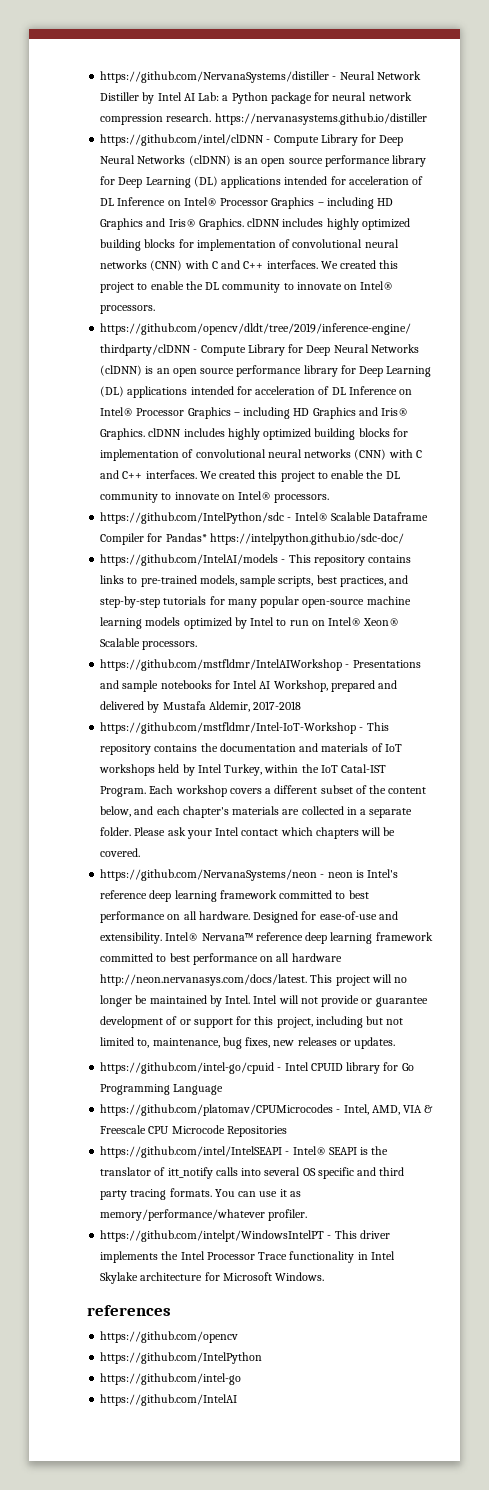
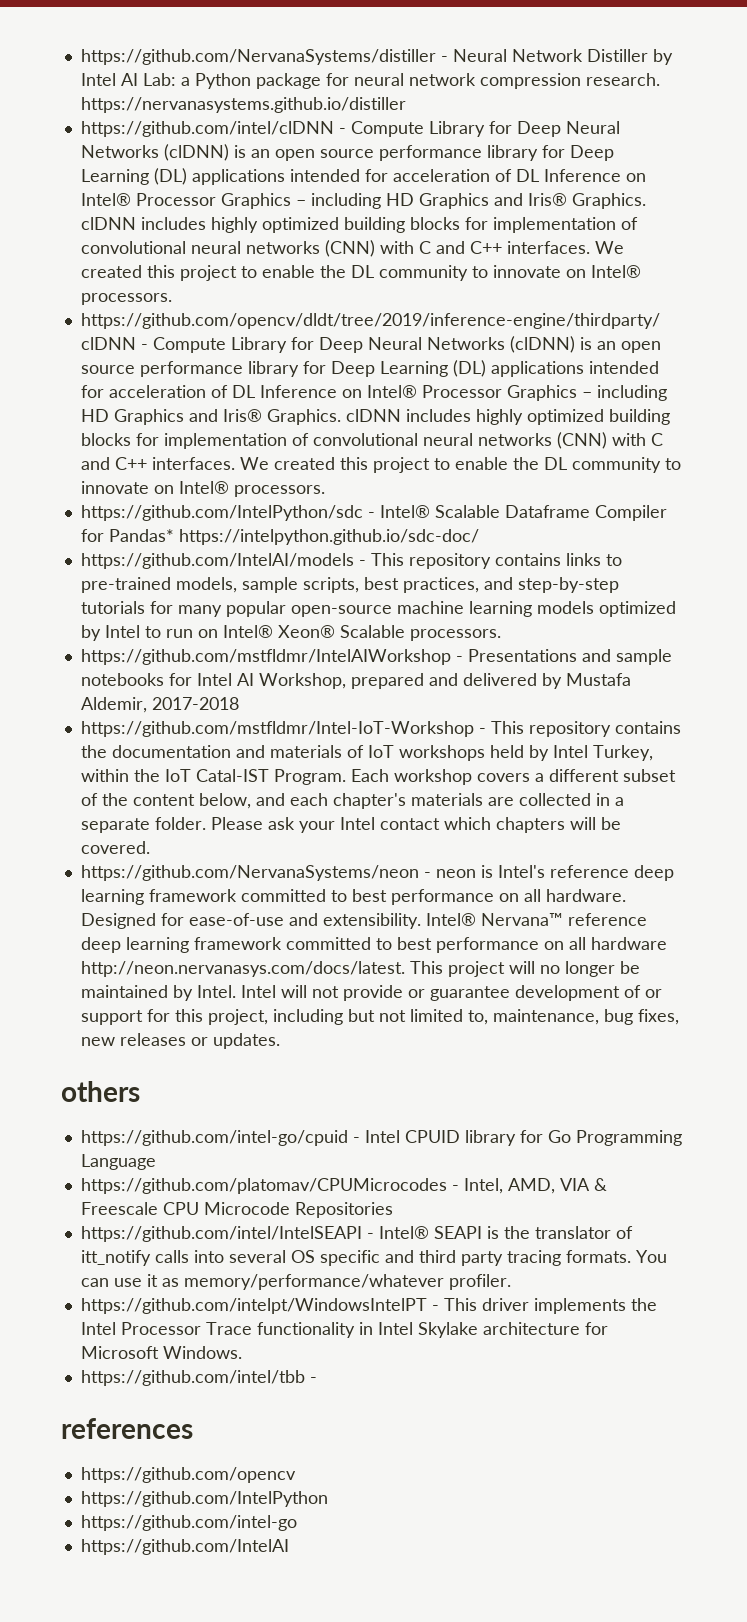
(396, 1043) none -> [61,1081,140,1102] // others
(325, 1276) none -> [80,1370,317,1386] // https://github.com/intel/tbb -

